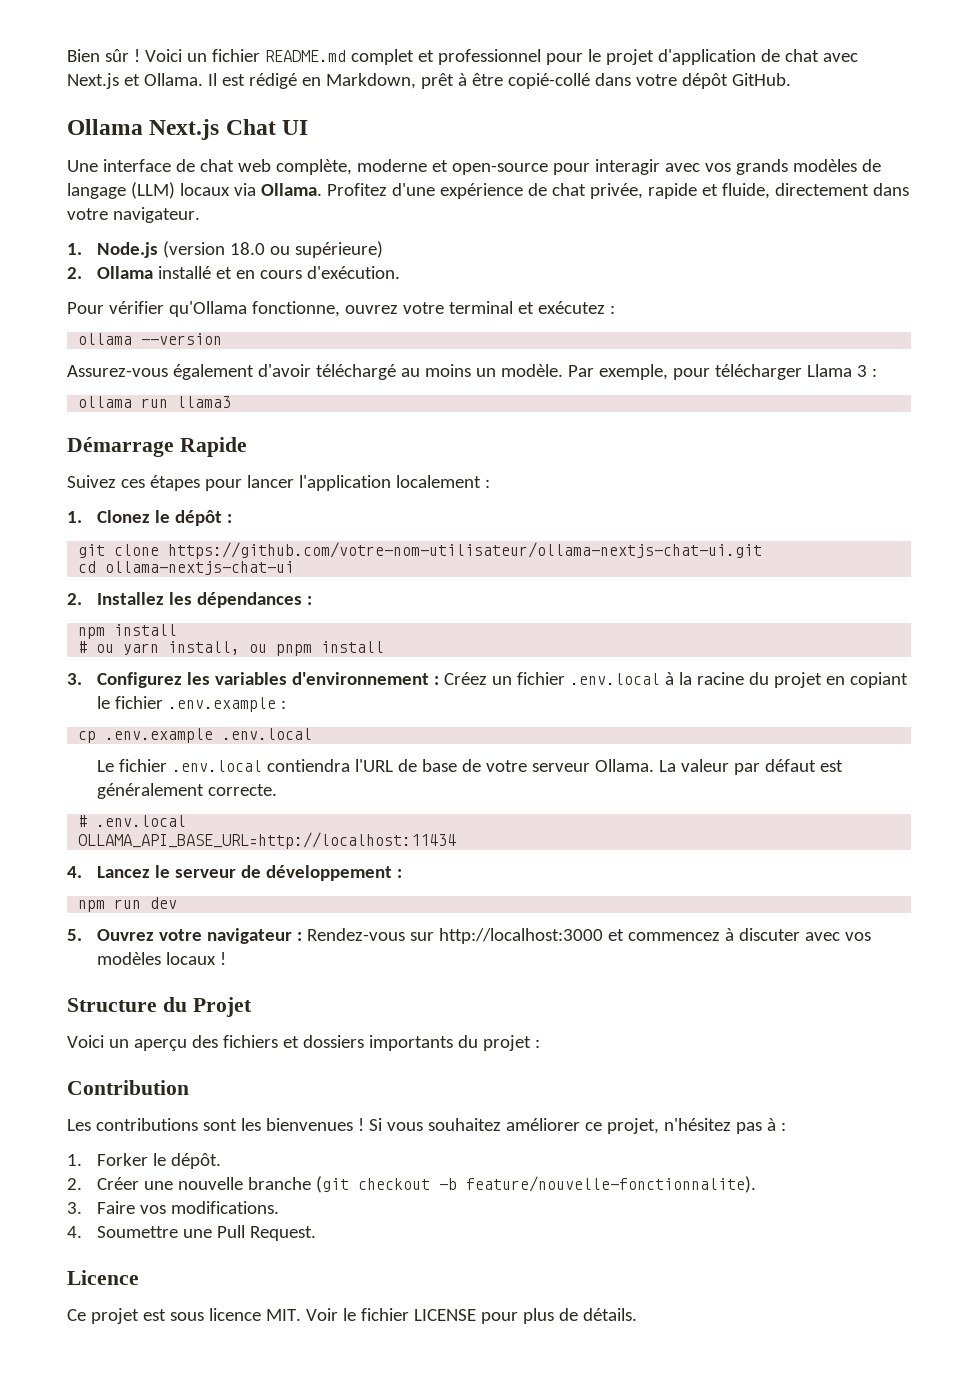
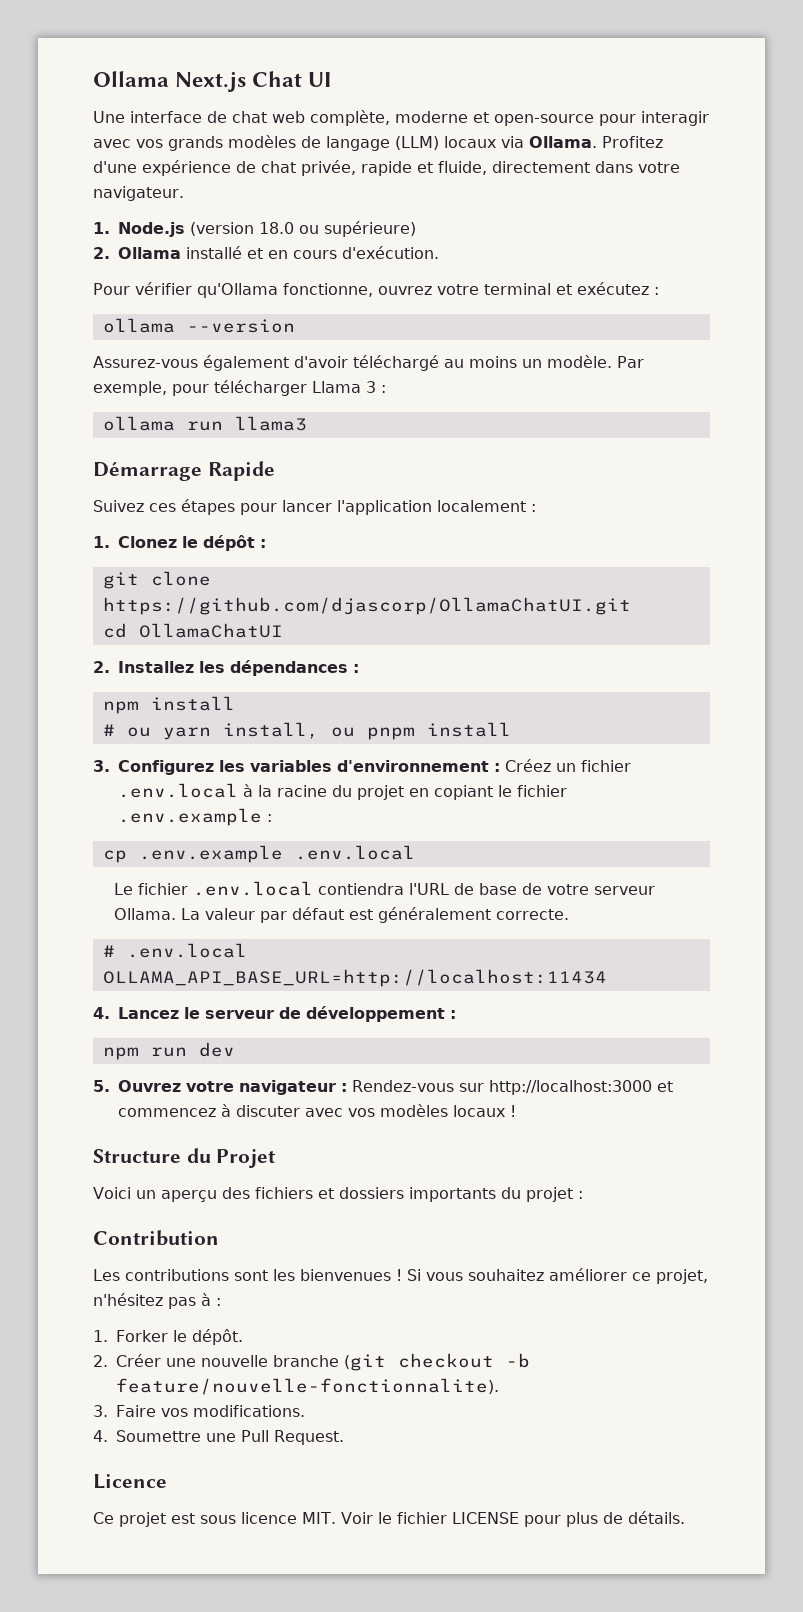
[67,49,858,65] [67,73,791,89] Bien sûr ! Voici un fichier README.md complet et professionnel pour le projet d'application de chat avec Next.js et Ollama. Il est rédigé en Markdown, prêt à être copié-collé dans votre dépôt GitHub. // -> (93, 79) none
[168,542,763,559] https://github.com/votre-nom-utilisateur/ollama-nextjs-chat-ui.git -> [102,597,631,615] https://github.com/djascorp/OllamaChatUI.git
[105,561,295,575] ollama-nextjs-chat-ui -> [138,623,283,638] OllamaChatUI

